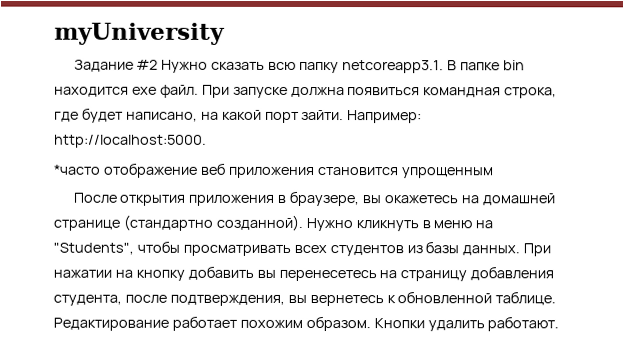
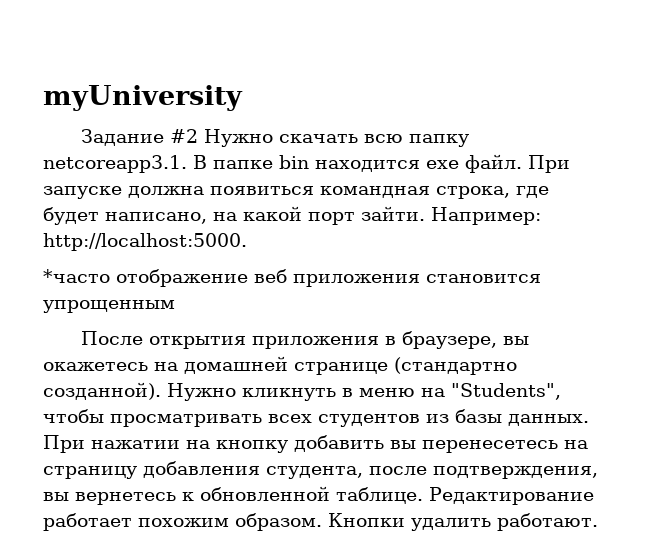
[211,61,266,70] сказать -> [278,134,358,143] скачать

